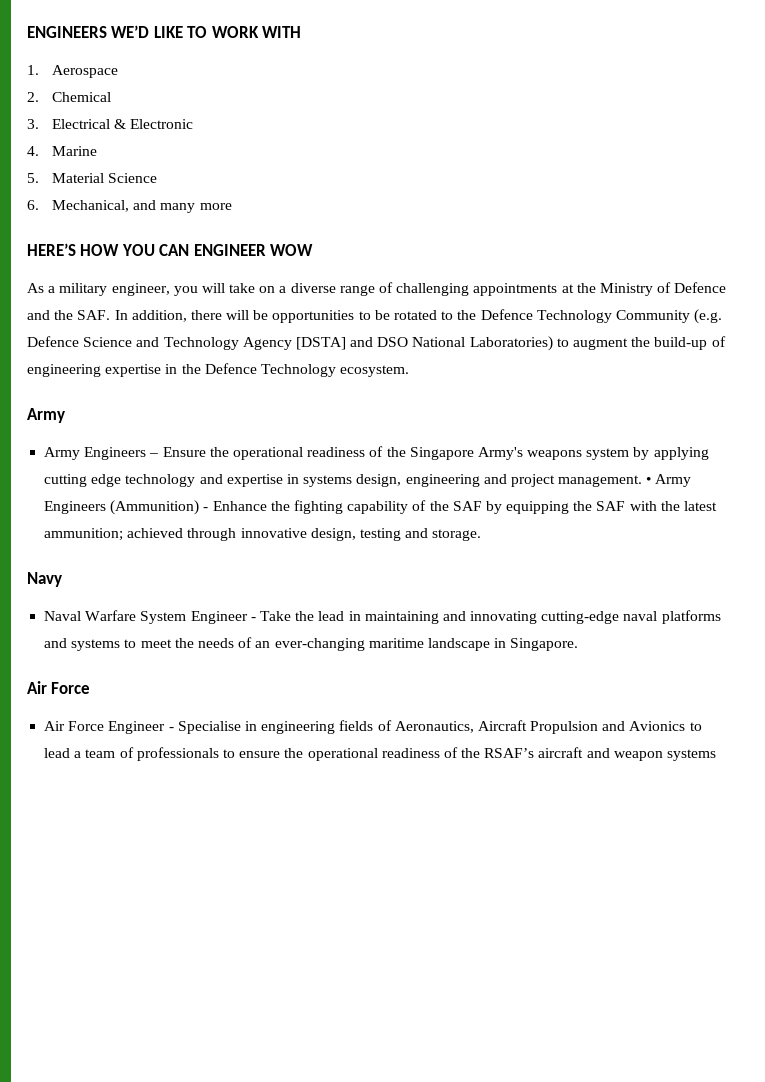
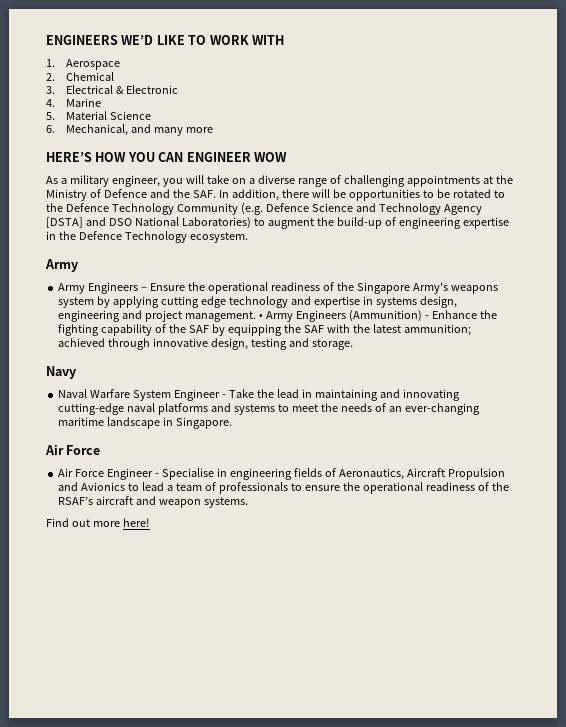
[667,749,717,761] systems -> [203,497,248,508] [46,518,150,527] systems. // Find out more here!

